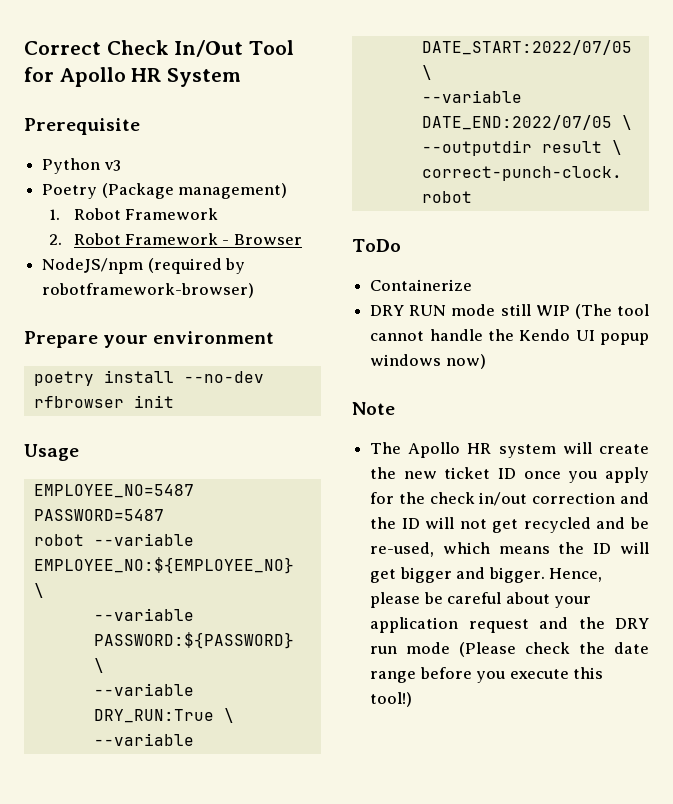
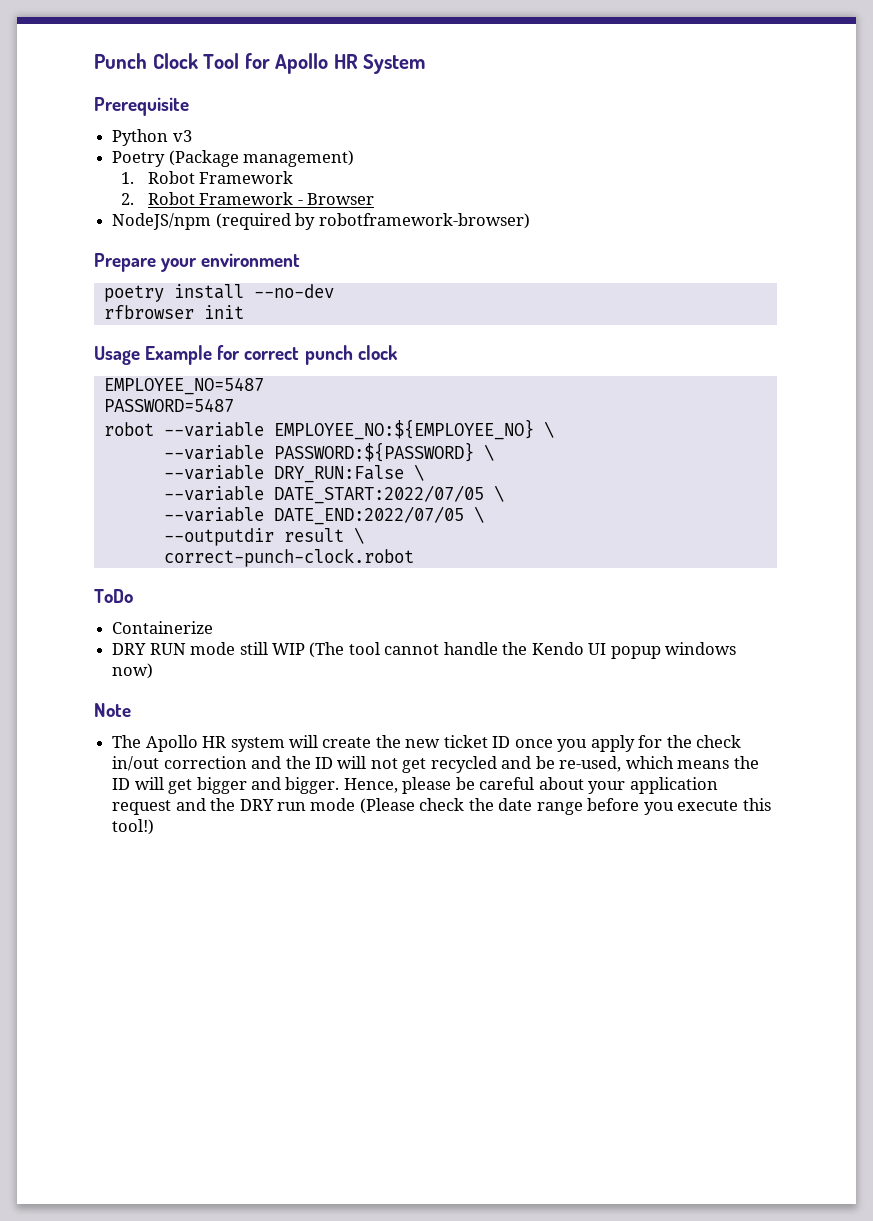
[24,40,244,57] Correct Check In/Out -> [94,53,198,69] Punch Clock
(79, 452) none -> [145,345,398,365] Example for correct punch clock
[93,709,214,723] DRY_RUN:True -> [273,465,404,483] DRY_RUN:False

